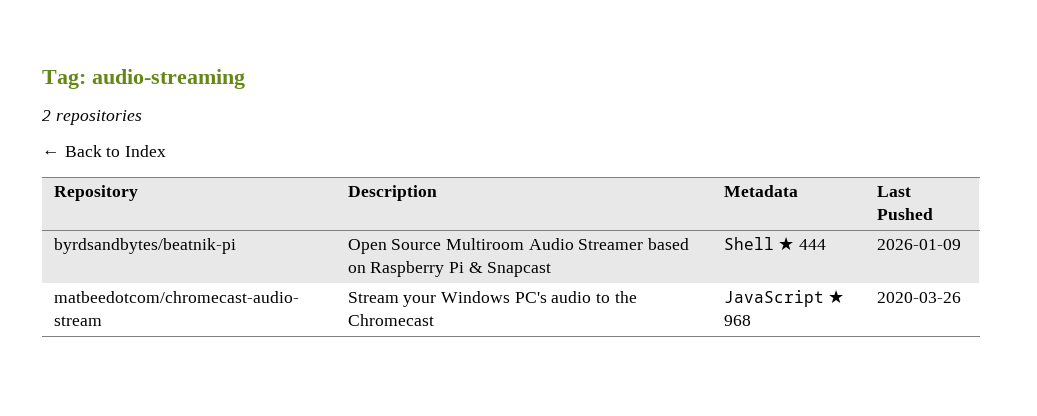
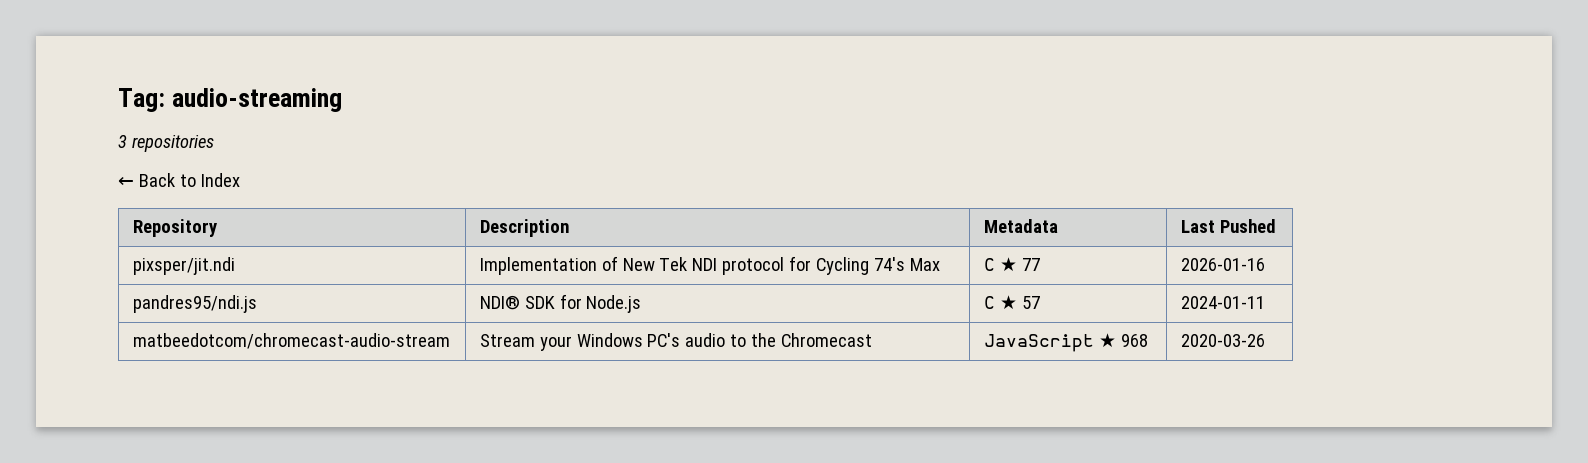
[42,110,51,121] 2 -> [118,135,127,148] 3
[53,238,236,254] [347,238,690,254] [347,261,552,277] [723,236,827,251] [876,239,961,250] byrdsandbytes/beatnik-pi | Open Source Multiroom Audio Streamer based on Raspberry Pi & Snapcast | Shell ★ 444 | 2026-01-09 -> [132,257,235,275] [479,256,941,275] [983,257,1040,272] [1180,258,1265,271] [132,295,257,313] [479,294,642,313] [983,295,1040,310] [1180,296,1265,309] pixsper/jit.ndi | Implementation of New Tek NDI protocol for Cycling 74's Max | C ★ 77 | 2026-01-16 // pandres95/ndi.js | NDI® SDK for Node.js | C ★ 57 | 2024-01-11

